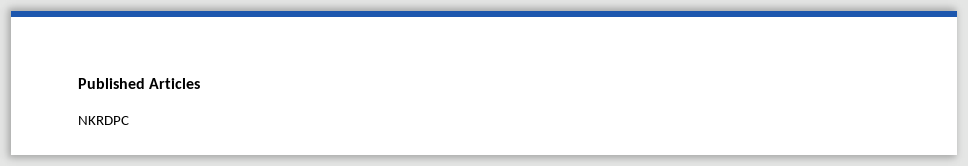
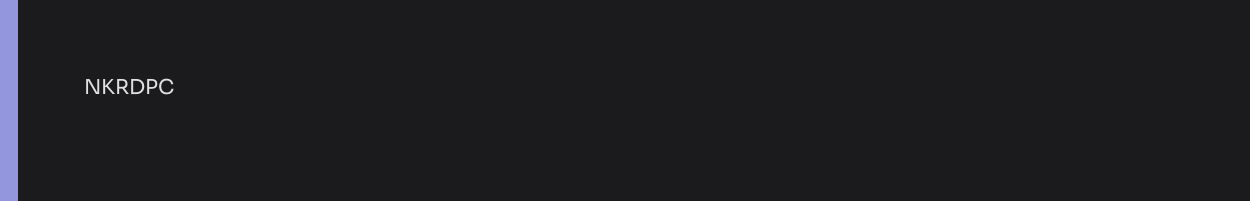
[78,78,201,89] Published Articles // -> (84, 86) none

